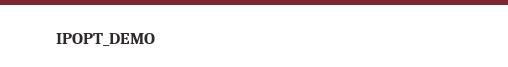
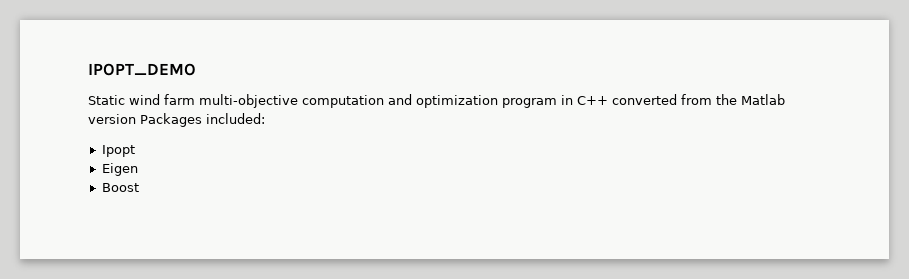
(155, 39) none -> [88,94,785,108] [88,113,265,127] [101,145,135,157] [101,163,138,176] [101,183,139,192] // Static wind farm multi-objective computation and optimization program in C++ converted from the Matlab version Packages included: // Ipopt // Eigen // Boost

